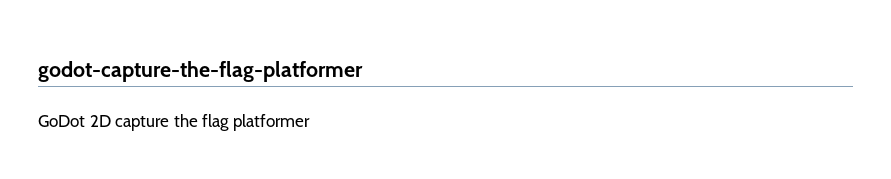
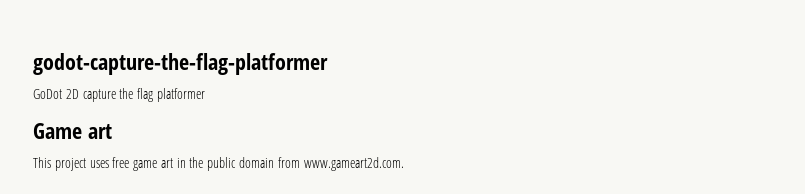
(310, 122) none -> [33,123,112,139] [33,157,404,171] // Game art // This project uses free game art in the public domain from www.gameart2d.com.

